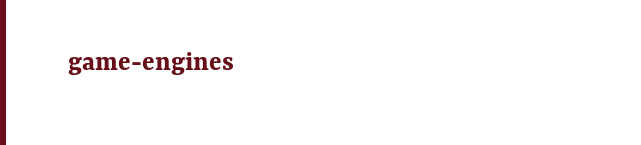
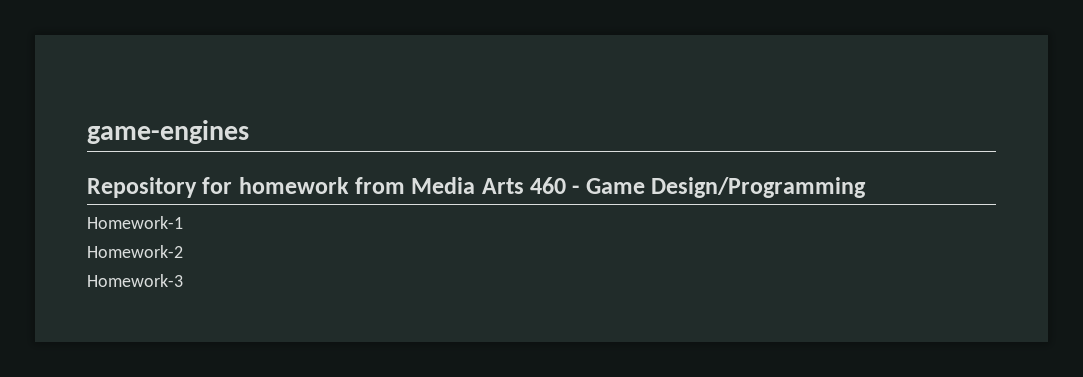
(234, 63) none -> [87,177,867,198] [87,216,183,229] [87,245,183,258] [87,274,183,287] // Repository for homework from Media Arts 460 - Game Design/Programming // Homework-1 // Homework-2 // Homework-3

